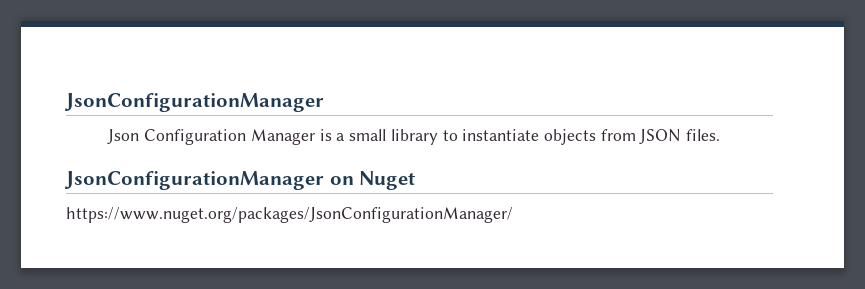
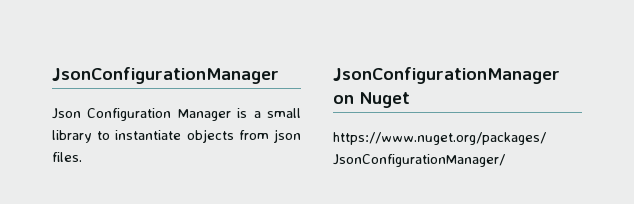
[639,129,682,144] JSON -> [274,129,301,143] json

